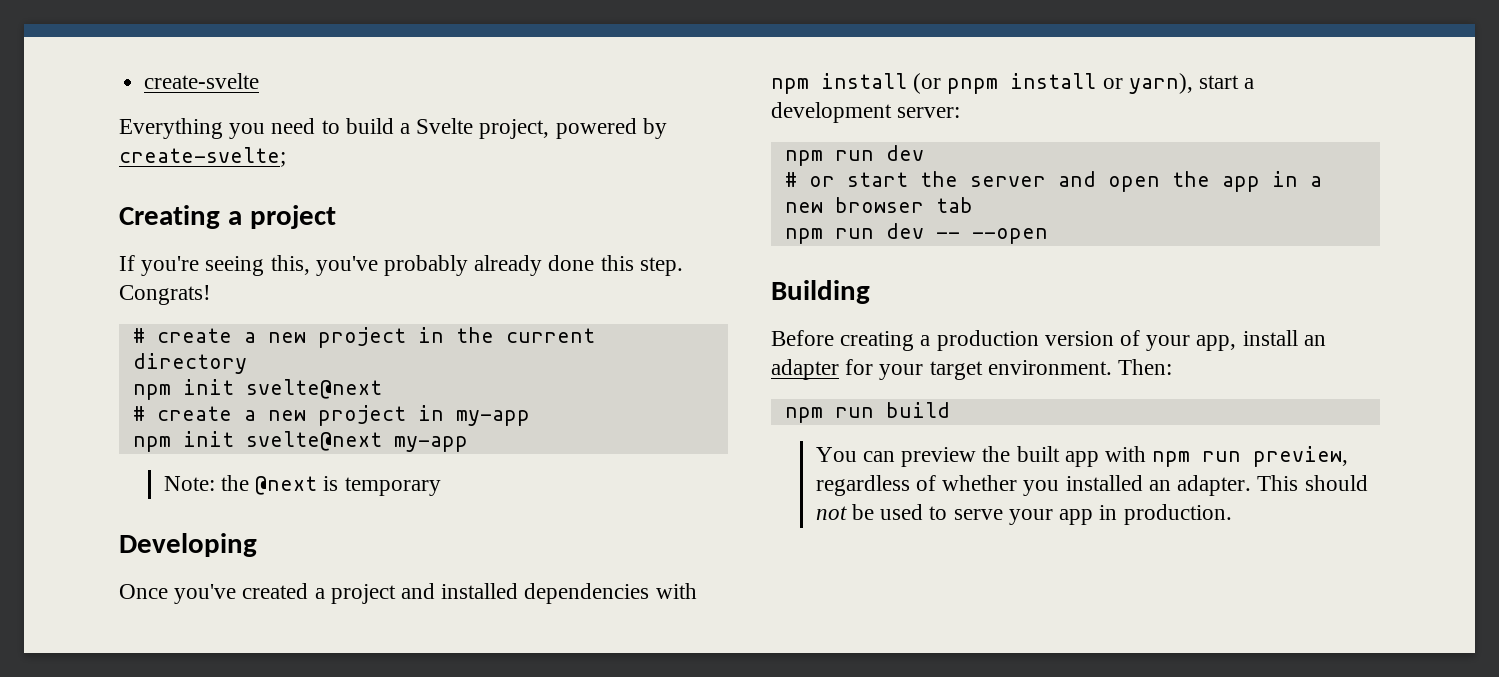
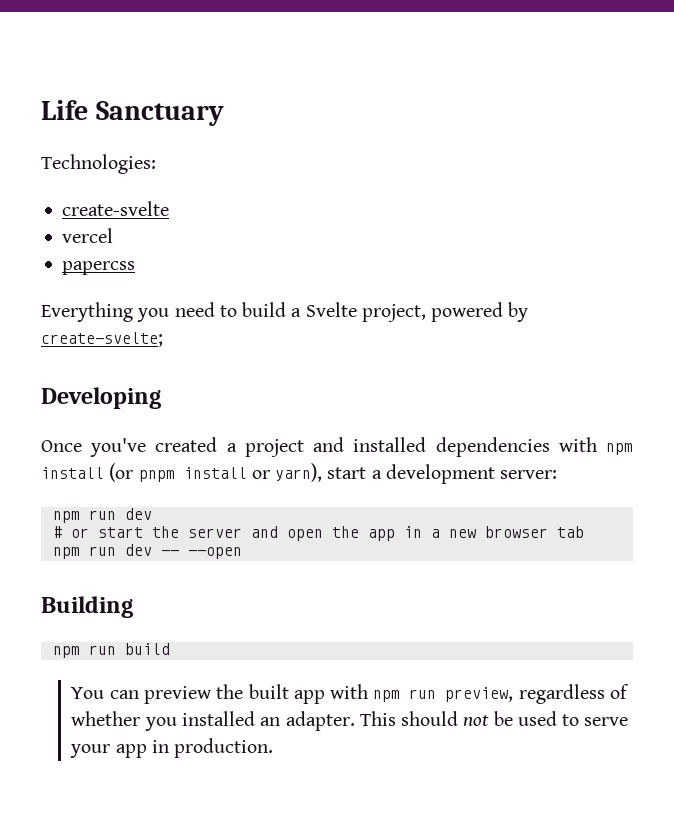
(144, 81) none -> [41,100,224,126] [41,154,156,174] Life Sanctuary // Technologies: //
(260, 81) none -> [62,228,114,243] [62,261,136,275] // vercel // papercss
[119,205,336,229] [119,255,683,276] [119,285,211,305] [132,327,595,348] [132,353,247,374] [132,379,382,400] [132,405,530,426] [132,431,468,452] [163,475,441,496] // Creating a project // If you're seeing this, you've probably already done this step. Congrats! // # create a new project in the current directory // npm init svelte@next // # create a new project in my-app // npm init svelte@next my-app // Note: the @next is temporary -> (163, 339) none
[771,330,1326,351] [771,359,1173,380] // Before creating a production version of your app, install an adapter for your target environment. Then: -> (133, 607) none

